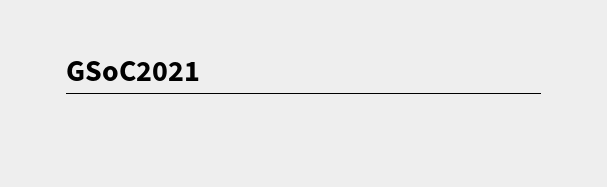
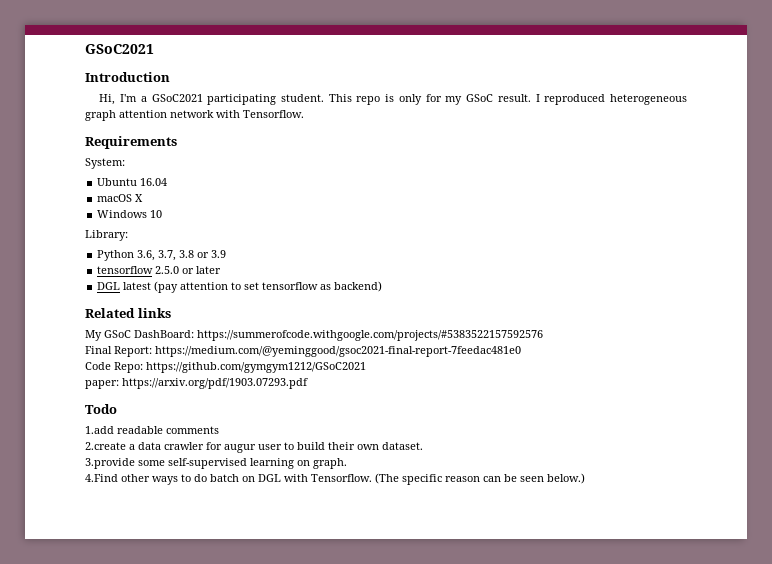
[66,61,200,81] GSoC2021 -> [85,44,154,54] [85,72,170,82] [99,94,687,105] [85,110,304,121] [85,136,177,149] [85,158,125,169] [97,178,168,186] [97,194,144,202] [97,210,163,218] [85,230,128,241] [97,250,227,261] [97,266,222,274] [97,281,383,293] [85,308,171,318] [85,330,543,341] [85,346,521,357] [85,362,366,373] [85,378,308,389] [85,404,117,414] [85,426,219,434] [85,442,423,453] [85,458,347,469] [85,473,585,485] GSoC2021 // Introduction // Hi, I'm a GSoC2021 participating student. This repo is only for my GSoC result. I reproduced heterogeneous graph attention network with Tensorflow. // Requirements // System: // Ubuntu 16.04 // macOS X // Windows 10 // Library: // Python 3.6, 3.7, 3.8 or 3.9 // tensorflow 2.5.0 or later // DGL latest (pay attention to set tensorflow as backend) // Related links // My GSoC DashBoard: https://summerofcode.withgoogle.com/projects/#5383522157592576 // Final Report: https://medium.com/@yeminggood/gsoc2021-final-report-7feedac481e0 // Code Repo: https://github.com/gymgym1212/GSoC2021 // paper: https://arxiv.org/pdf/1903.07293.pdf // Todo // 1.add readable comments // 2.create a data crawler for augur user to build their own dataset. // 3.provide some self-supervised learning on graph. // 4.Find other ways to do batch on DGL with Tensorflow. (The specific reason can be seen below.)

